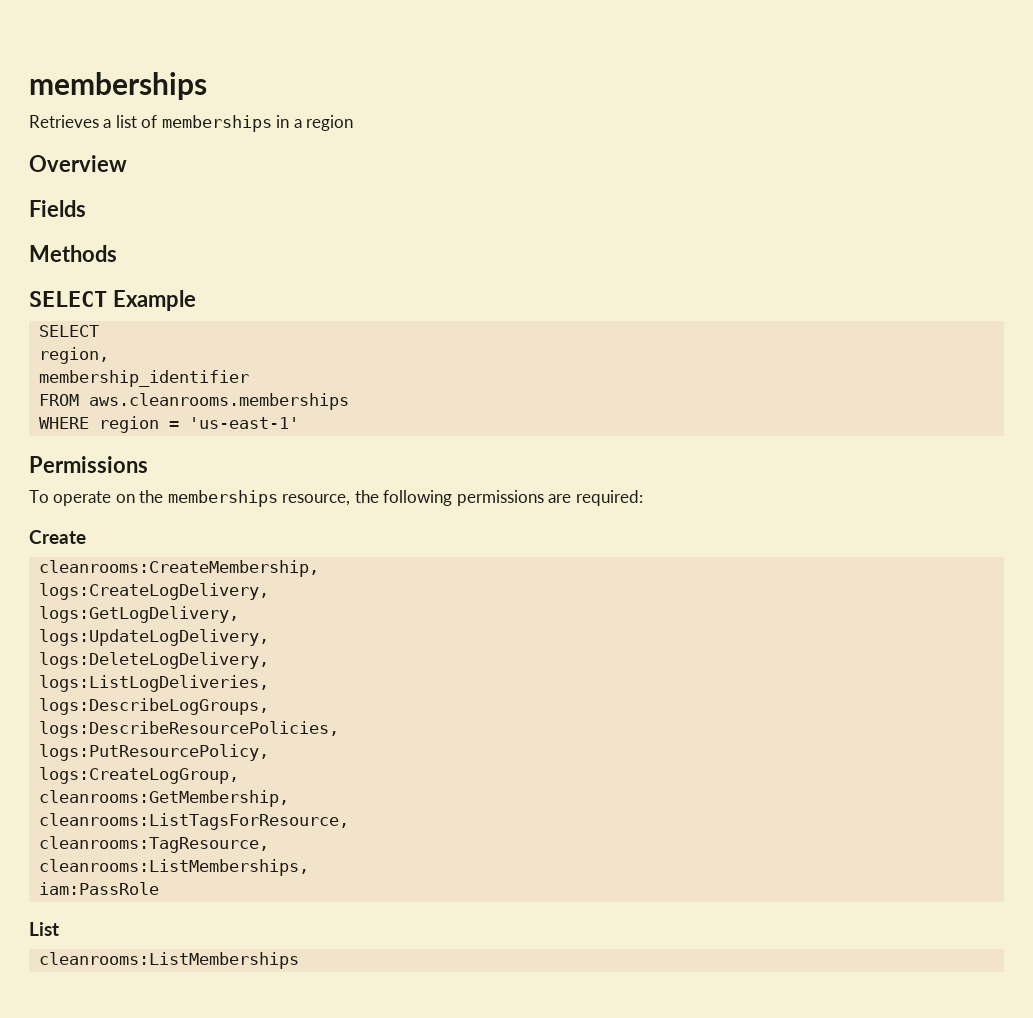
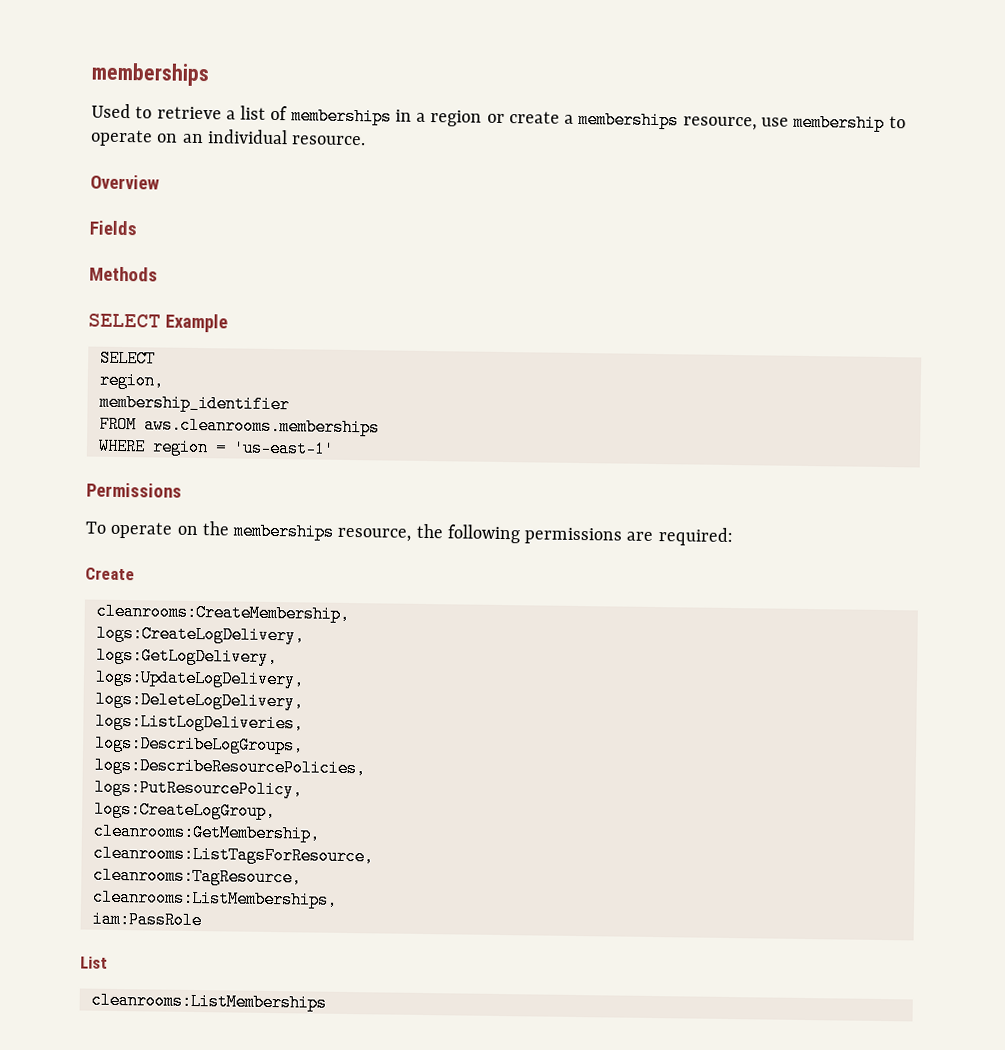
[29,115,99,128] Retrieves -> [91,103,222,120] Used to retrieve
(354, 123) none -> [486,110,906,132] [90,129,367,147] or create a memberships resource, use membership to operate on an individual resource.

